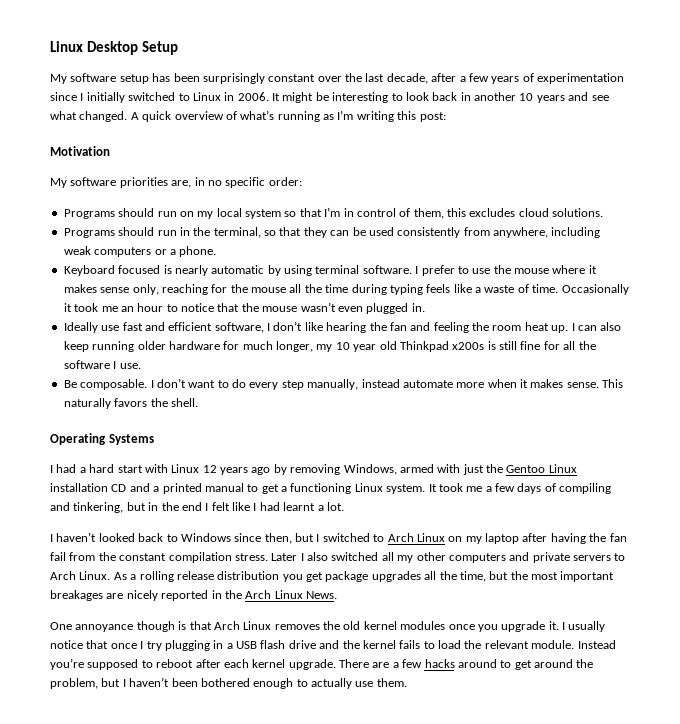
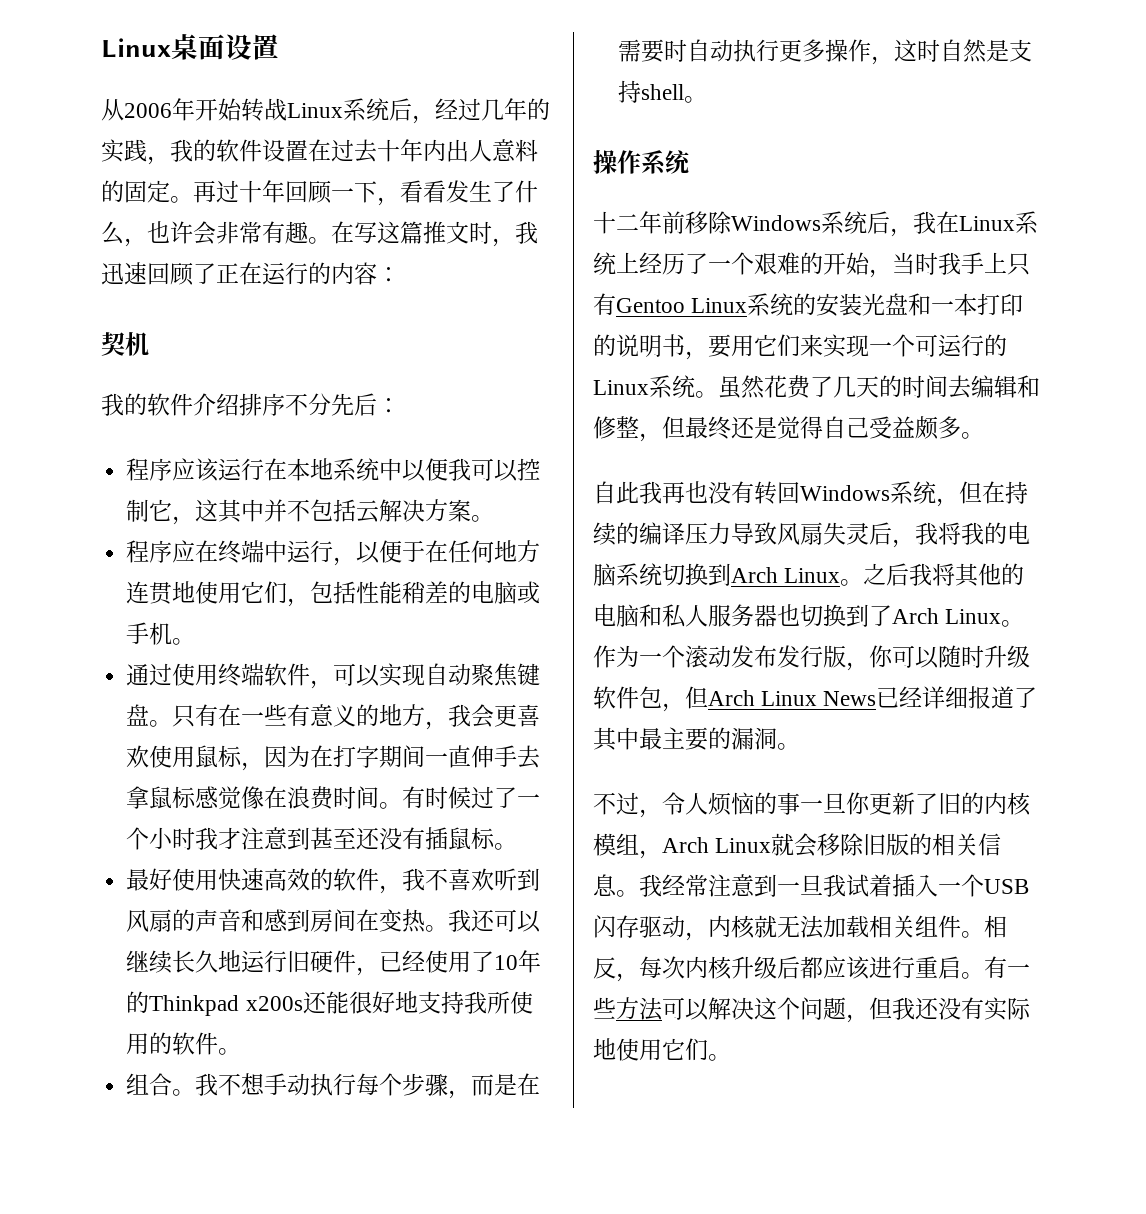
[50,41,178,55] [50,73,624,84] [50,92,609,103] [50,110,446,122] [50,146,110,156] [50,177,302,188] [63,207,604,219] [63,227,601,238] [63,246,217,257] [63,265,597,276] [63,284,629,295] [63,302,425,314] [63,321,622,333] [63,341,596,352] [63,360,141,369] [63,378,624,390] [63,398,198,409] [50,433,154,445] [50,464,577,475] [50,483,612,494] [50,502,344,513] [50,532,627,544] [50,552,626,563] [50,571,615,582] [50,590,337,601] [50,621,606,632] [50,640,616,651] [50,658,594,670] [50,677,407,689] Linux Desktop Setup // My software setup has been surprisingly constant over the last decade, after a few years of experimentation since I initially switched to Linux in 2006. It might be interesting to look back in another 10 years and see what changed. A quick overview of what’s running as I’m writing this post: // Motivation // My software priorities are, in no specific order: // Programs should run on my local system so that I’m in control of them, this excludes cloud solutions. // Programs should run in the terminal, so that they can be used consistently from anywhere, including weak computers or a phone. // Keyboard focused is nearly automatic by using terminal software. I prefer to use the mouse where it makes sense only, reaching for the mouse all the time during typing feels like a waste of time. Occasionally it took me an hour to notice that the mouse wasn’t even plugged in. // Ideally use fast and efficient software, I don’t like hearing the fan and feeling the room heat up. I can also keep running older hardware for much longer, my 10 year old Thinkpad x200s is still fine for all the software I use. // Be composable. I don’t want to do every step manually, instead automate more when it makes sense. This naturally favors the shell. // Operating Systems // I had a hard start with Linux 12 years ago by removing Windows, armed with just the Gentoo Linux installation CD and a printed manual to get a functioning Linux system. It took me a few days of compiling and tinkering, but in the end I felt like I had learnt a lot. // I haven’t looked back to Windows since then, but I switched to Arch Linux on my laptop after having the fan fail from the constant compilation stress. Later I also switched all my other computers and private servers to Arch Linux. As a rolling release distribution you get package upgrades all the time, but the most important breakages are nicely reported in the Arch Linux News. // One annoyance though is that Arch Linux removes the old kernel modules once you upgrade it. I usually notice that once I try plugging in a USB flash drive and the kernel fails to load the relevant module. Instead you’re supposed to reboot after each kernel upgrade. There are a few hacks around to get around the problem, but I haven’t been bothered enough to actually use them. -> [101,34,279,60] [101,98,550,124] [101,139,538,165] [101,180,538,206] [101,221,538,247] [101,262,400,286] [101,332,149,356] [101,393,400,416] [126,458,541,482] [126,499,495,525] [126,540,541,566] [126,581,541,607] [126,622,196,645] [126,663,541,689] [126,704,541,730] [126,745,541,771] [126,786,541,810] [126,827,518,850] [126,868,541,894] [126,909,542,933] [126,950,542,976] [126,991,533,1016] [126,1032,242,1055] [126,1073,541,1099] [618,39,1033,65] [618,80,708,103] [593,150,691,175] [593,211,1038,237] [593,252,1030,278] [593,293,1024,317] [593,334,1007,360] [593,375,1040,399] [593,416,984,442] [593,481,1028,507] [593,522,1030,548] [593,563,1025,587] [593,604,1025,628] [593,645,1030,671] [593,686,1038,712] [593,727,800,751] [593,792,1031,818] [593,833,1002,859] [593,874,1029,897] [593,915,1007,941] [593,956,1030,982] [593,997,1031,1023] [593,1038,731,1061] Linux桌面设置 // 从2006年开始转战Linux系统后，经过几年的实践，我的软件设置在过去十年内出人意料的固定。再过十年回顾一下，看看发生了什么，也许会非常有趣。在写这篇推文时，我迅速回顾了正在运行的内容： // 契机 // 我的软件介绍排序不分先后： // 程序应该运行在本地系统中以便我可以控制它，这其中并不包括云解决方案。 // 程序应在终端中运行，以便于在任何地方连贯地使用它们，包括性能稍差的电脑或手机。 // 通过使用终端软件，可以实现自动聚焦键盘。只有在一些有意义的地方，我会更喜欢使用鼠标，因为在打字期间一直伸手去拿鼠标感觉像在浪费时间。有时候过了一个小时我才注意到甚至还没有插鼠标。 // 最好使用快速高效的软件，我不喜欢听到风扇的声音和感到房间在变热。我还可以继续长久地运行旧硬件，已经使用了10年的Thinkpad x200s还能很好地支持我所使用的软件。 // 组合。我不想手动执行每个步骤，而是在需要时自动执行更多操作，这时自然是支持shell。 // 操作系统 // 十二年前移除Windows系统后，我在Linux系统上经历了一个艰难的开始，当时我手上只有Gentoo Linux系统的安装光盘和一本打印的说明书，要用它们来实现一个可运行的Linux系统。虽然花费了几天的时间去编辑和修整，但最终还是觉得自己受益颇多。 // 自此我再也没有转回Windows系统，但在持续的编译压力导致风扇失灵后，我将我的电脑系统切换到Arch Linux。之后我将其他的电脑和私人服务器也切换到了Arch Linux。作为一个滚动发布发行版，你可以随时升级软件包，但Arch Linux News已经详细报道了其中最主要的漏洞。 // 不过，令人烦恼的事一旦你更新了旧的内核模组，Arch Linux就会移除旧版的相关信息。我经常注意到一旦我试着插入一个USB闪存驱动，内核就无法加载相关组件。相反，每次内核升级后都应该进行重启。有一些方法可以解决这个问题，但我还没有实际地使用它们。

